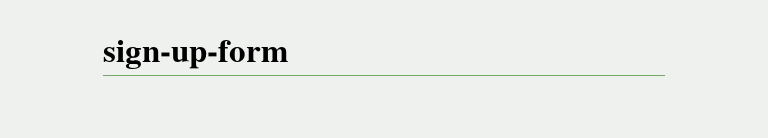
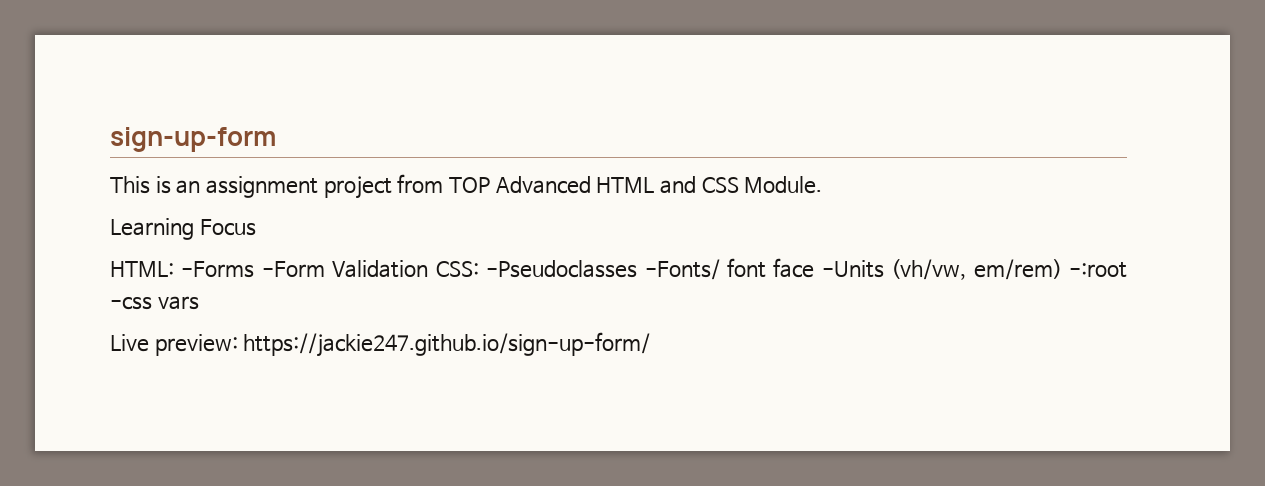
(288, 54) none -> [110,174,823,199] [110,218,256,240] [110,258,1128,280] [110,296,199,310] [110,332,651,357] // This is an assignment project from TOP Advanced HTML and CSS Module. // Learning Focus // HTML: -Forms -Form Validation CSS: -Pseudoclasses -Fonts/ font face -Units (vh/vw, em/rem) -:root -css vars // Live preview: https://jackie247.github.io/sign-up-form/

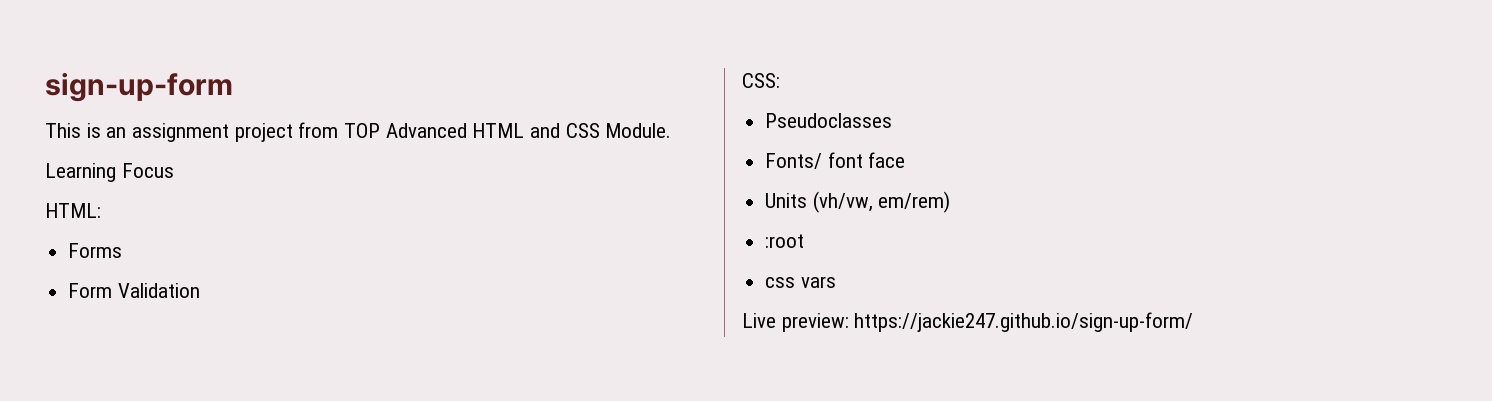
[181,261,325,278] -Forms -Form -> [68,243,123,258] [68,283,113,298] // Forms // Form
(429, 269) none -> (200, 290) //
[486,259,720,280] -Pseudoclasses -Fonts/ -> [765,113,893,128] [765,153,823,169] // Pseudoclasses // Fonts/
[821,260,884,278] -Units -> [765,193,808,208] // Units
[1069,262,1128,278] [110,296,152,310] -:root -css -> [765,234,805,248] [765,277,796,288] // :root // css

